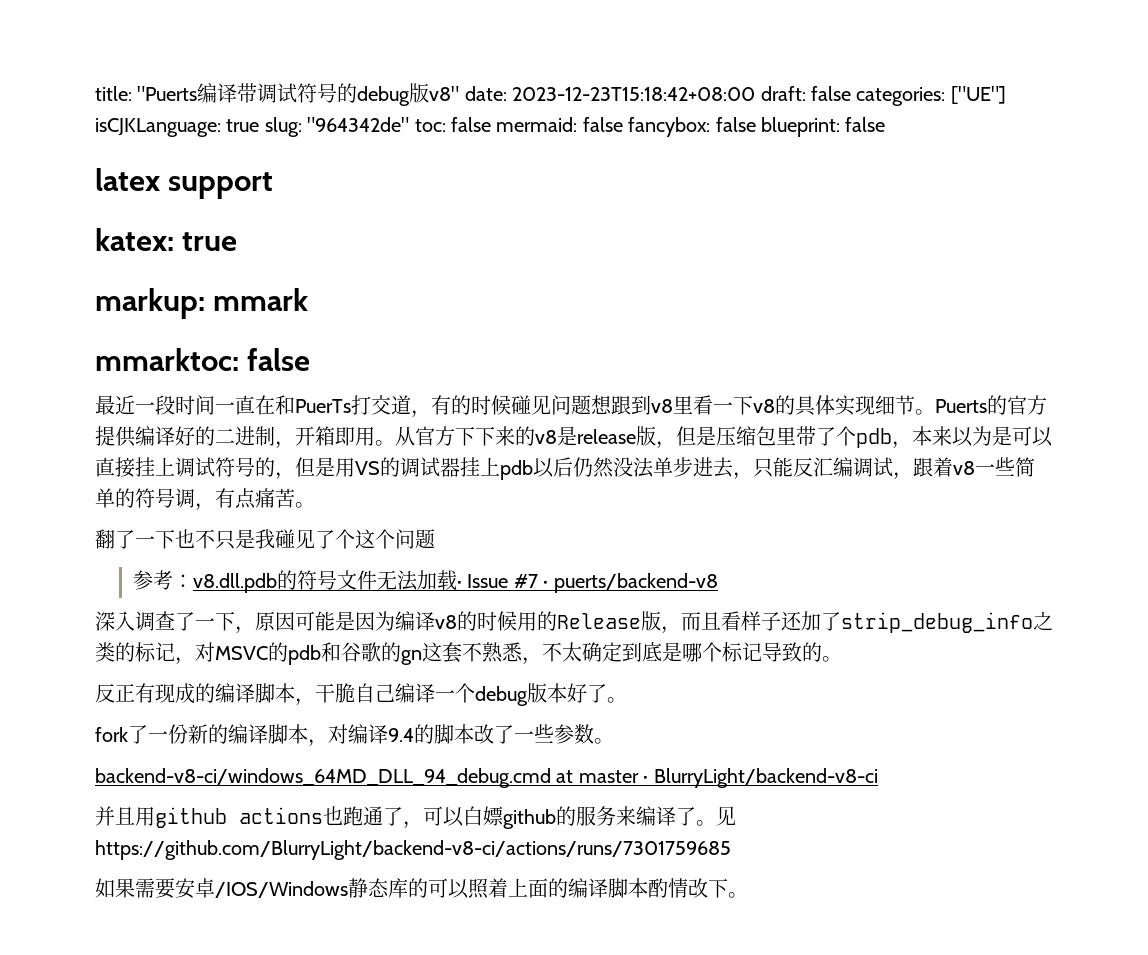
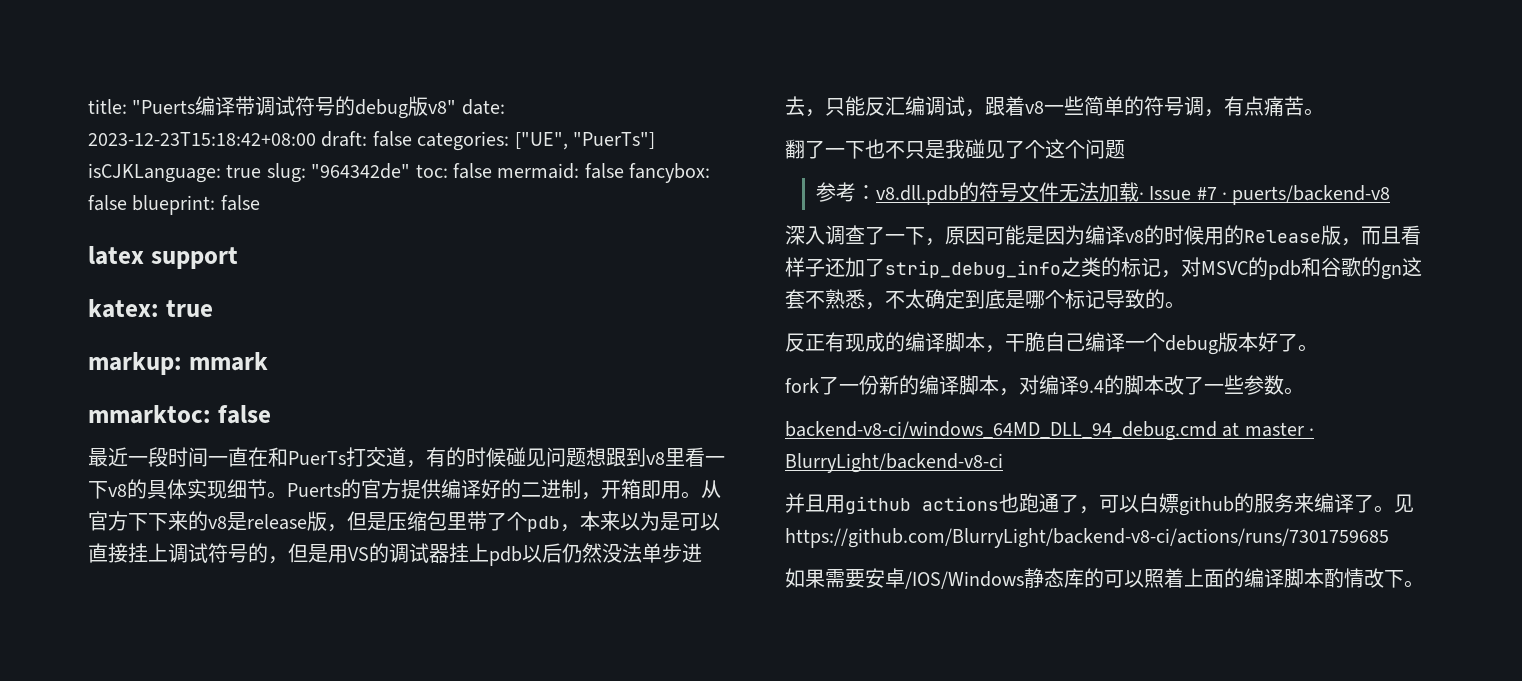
[950,86,1006,104] ["UE"] -> [514,132,655,150] ["UE", "PuerTs"]

